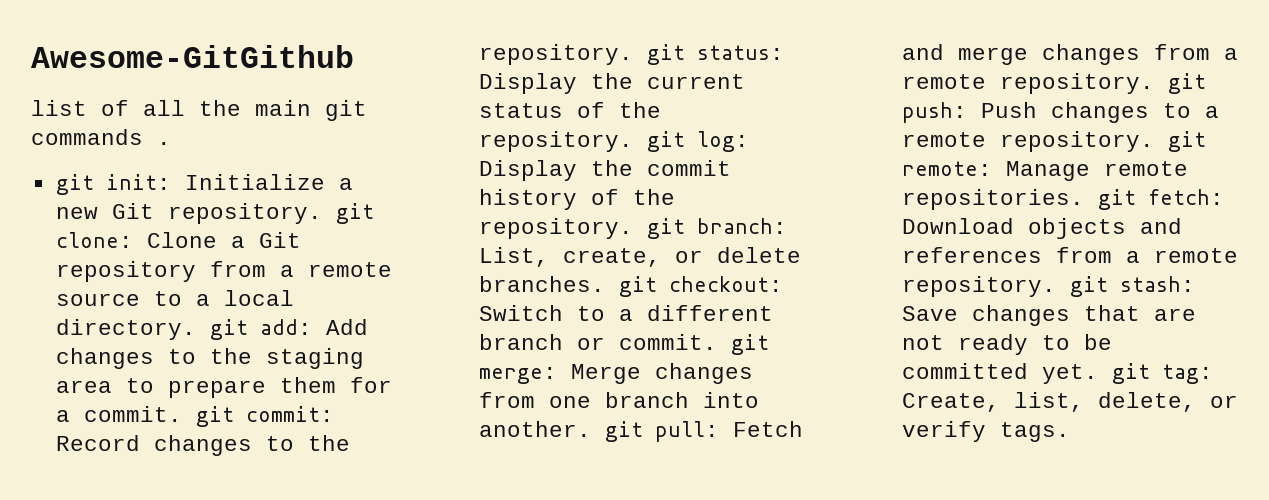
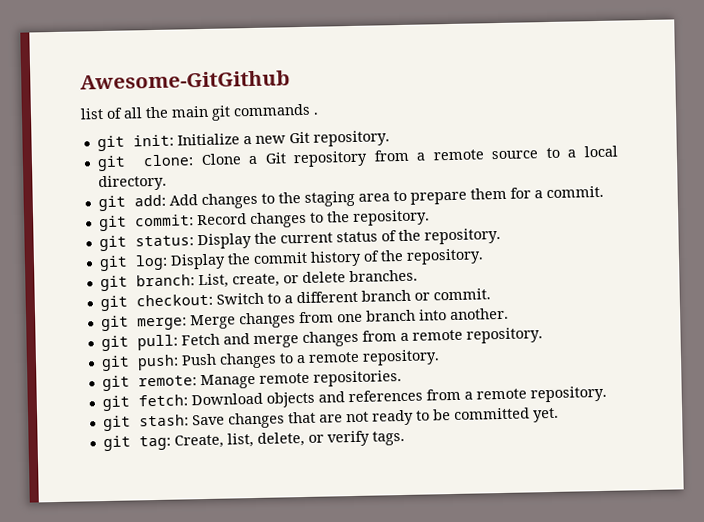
(322, 213) none -> (390, 138) //
(196, 329) none -> (167, 183) //
(182, 414) none -> (604, 192) //
(633, 54) none -> (430, 217) //
(633, 141) none -> (501, 236) //
(633, 228) none -> (484, 256) //
(605, 284) none -> (418, 276) //
(717, 342) none -> (491, 294) //
(591, 429) none -> (509, 314) //
(1154, 83) none -> (543, 335) //
(1154, 141) none -> (440, 357) //
(1084, 199) none -> (402, 378) //
(1056, 286) none -> (607, 394) //
(1098, 374) none -> (559, 415) //

